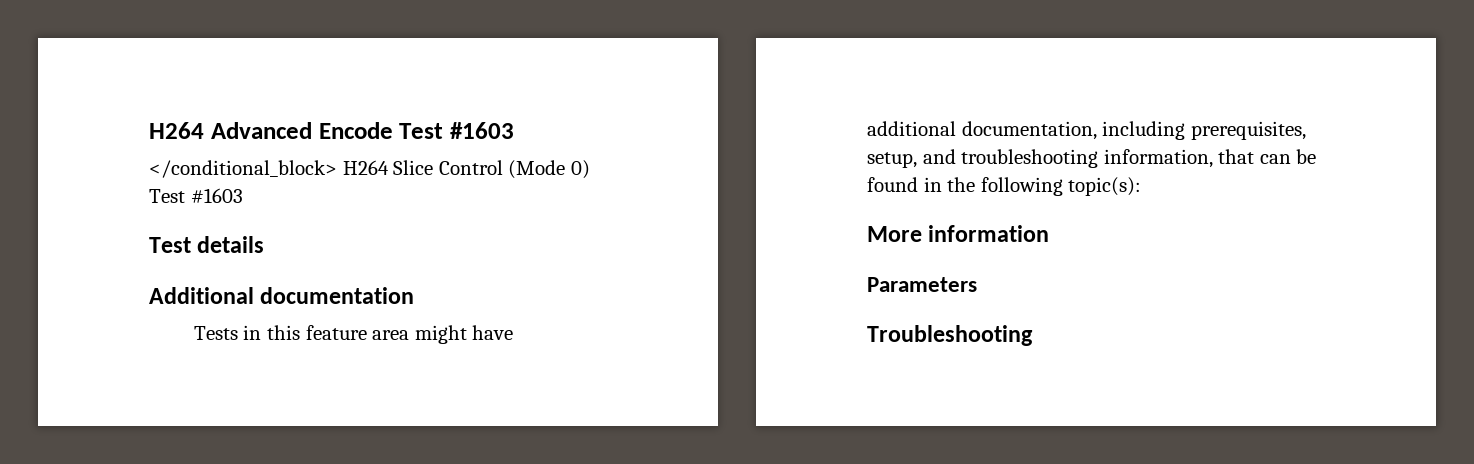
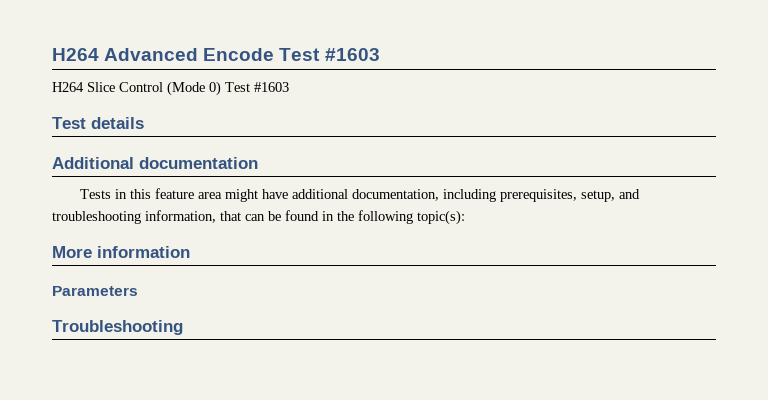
[149,160,337,178] </conditional_block> -> (380, 54) none

